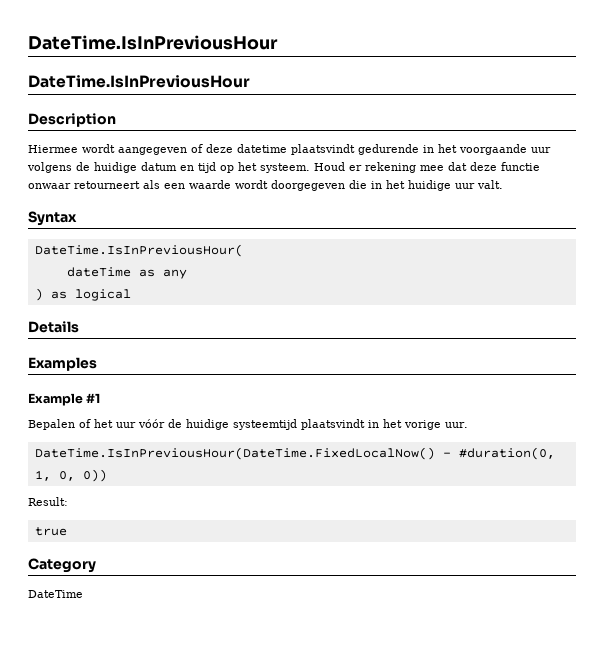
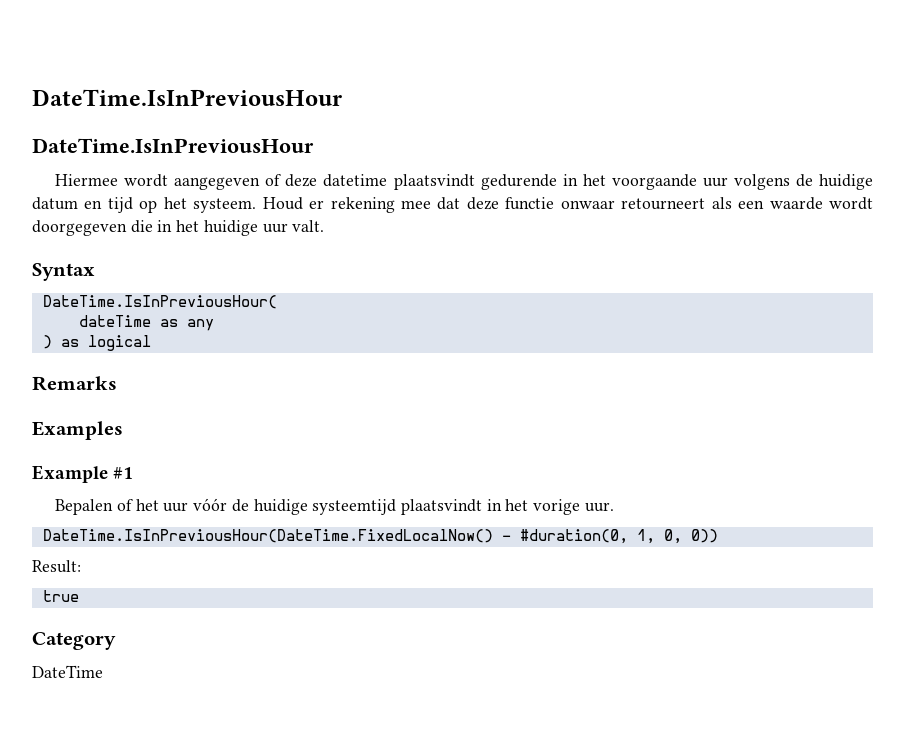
[28,113,116,127] // Description -> (314, 145) none
[28,321,79,333] Details -> [32,376,117,391] Remarks

